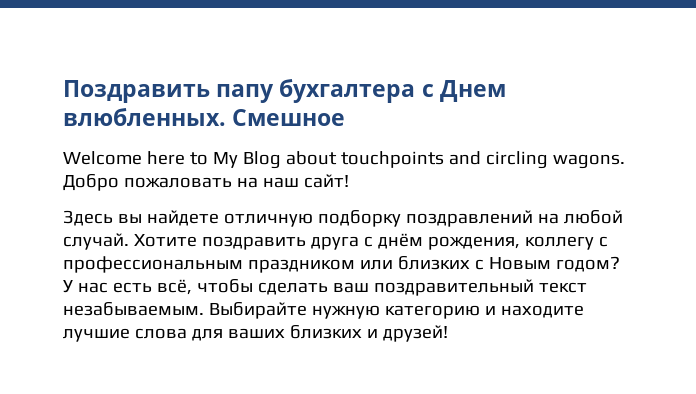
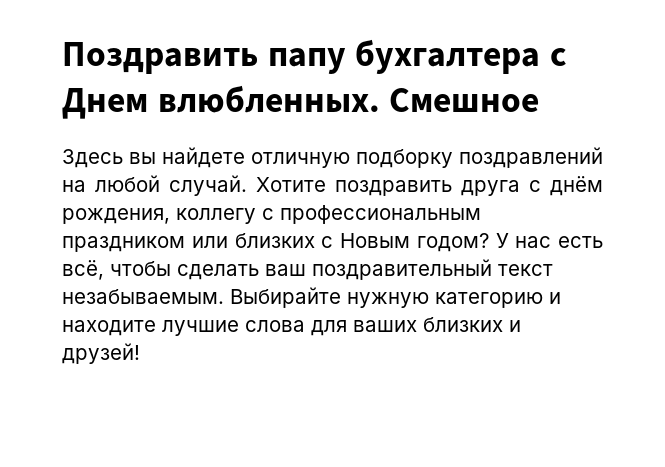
[63,151,625,169] [63,174,349,191] // Welcome here to My Blog about touchpoints and circling wagons. Добро пожаловать на наш сайт! -> (540, 100) none

